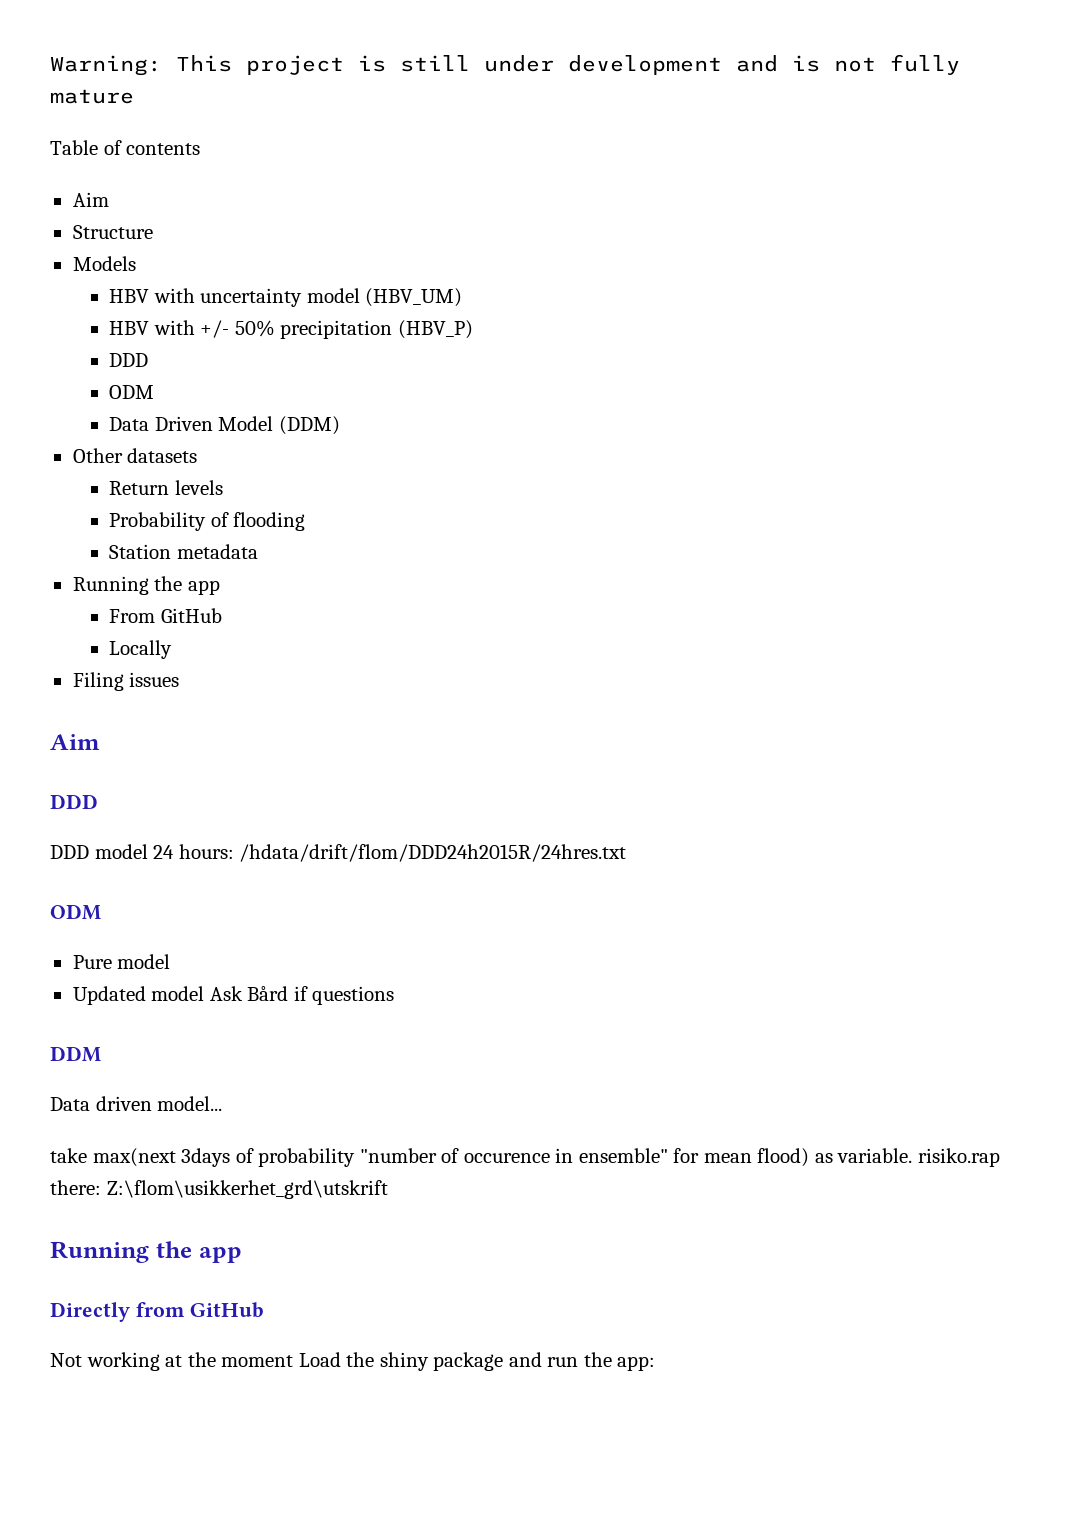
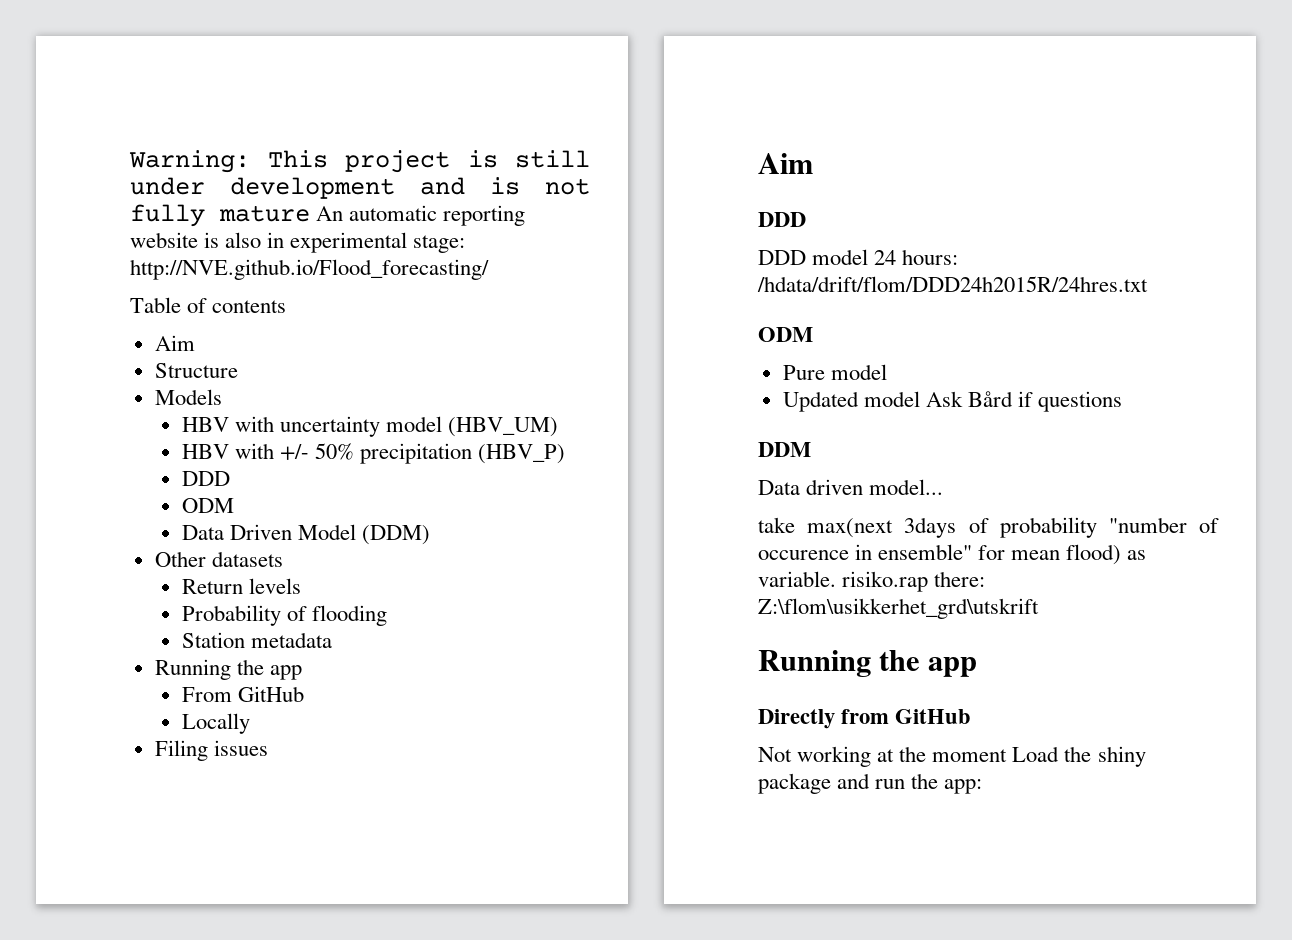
(134, 96) none -> [316,205,526,226] [130,232,466,253] [130,259,489,280] An automatic reporting website is also in experimental stage: http://NVE.github.io/Flood_forecasting/

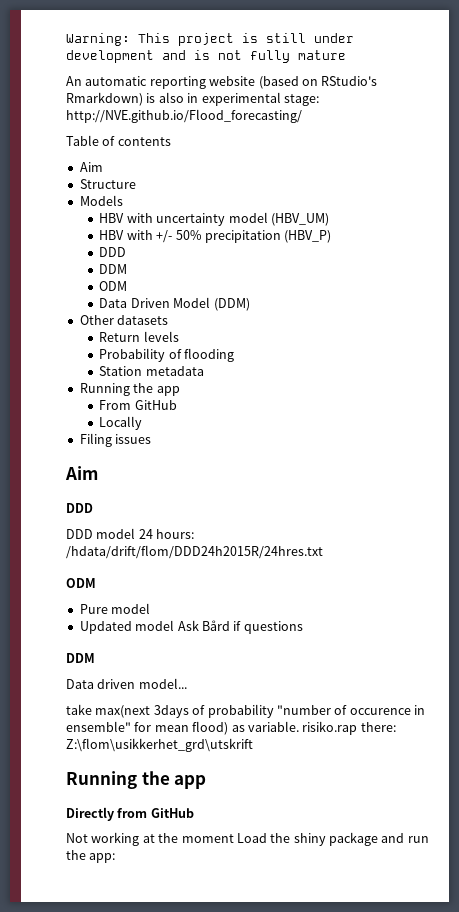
(310, 213) none -> (346, 55) //
(198, 240) none -> [258,76,378,89] [66,92,143,106] (based on RStudio's Rmarkdown)
(230, 478) none -> [99,264,128,274] // DDM

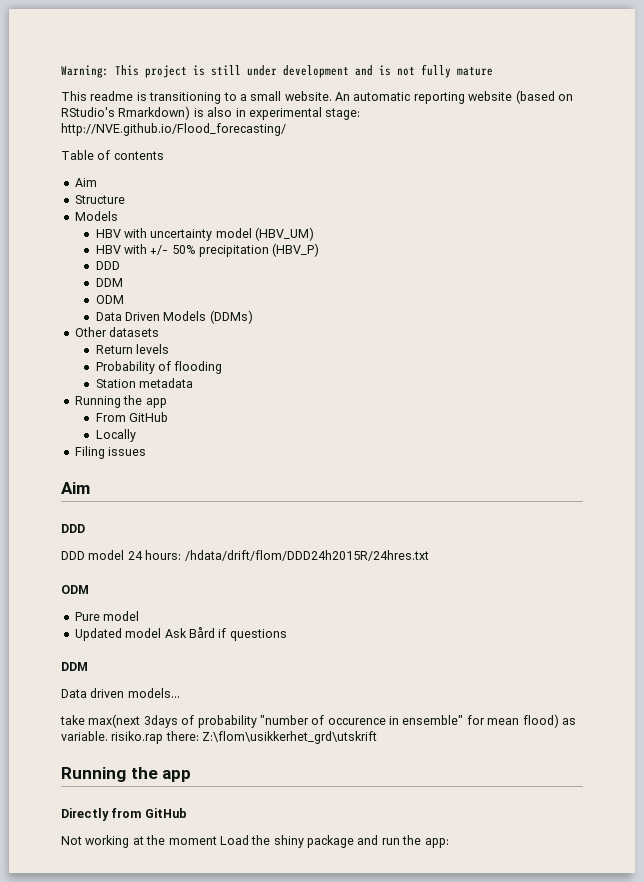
(346, 55) none -> [61,91,332,104] This readme is transitioning to a small website.
[173,297,250,311] Model (DDM) -> [163,310,253,324] Models (DDMs)
[138,678,187,689] model... -> [127,688,180,698] models...

